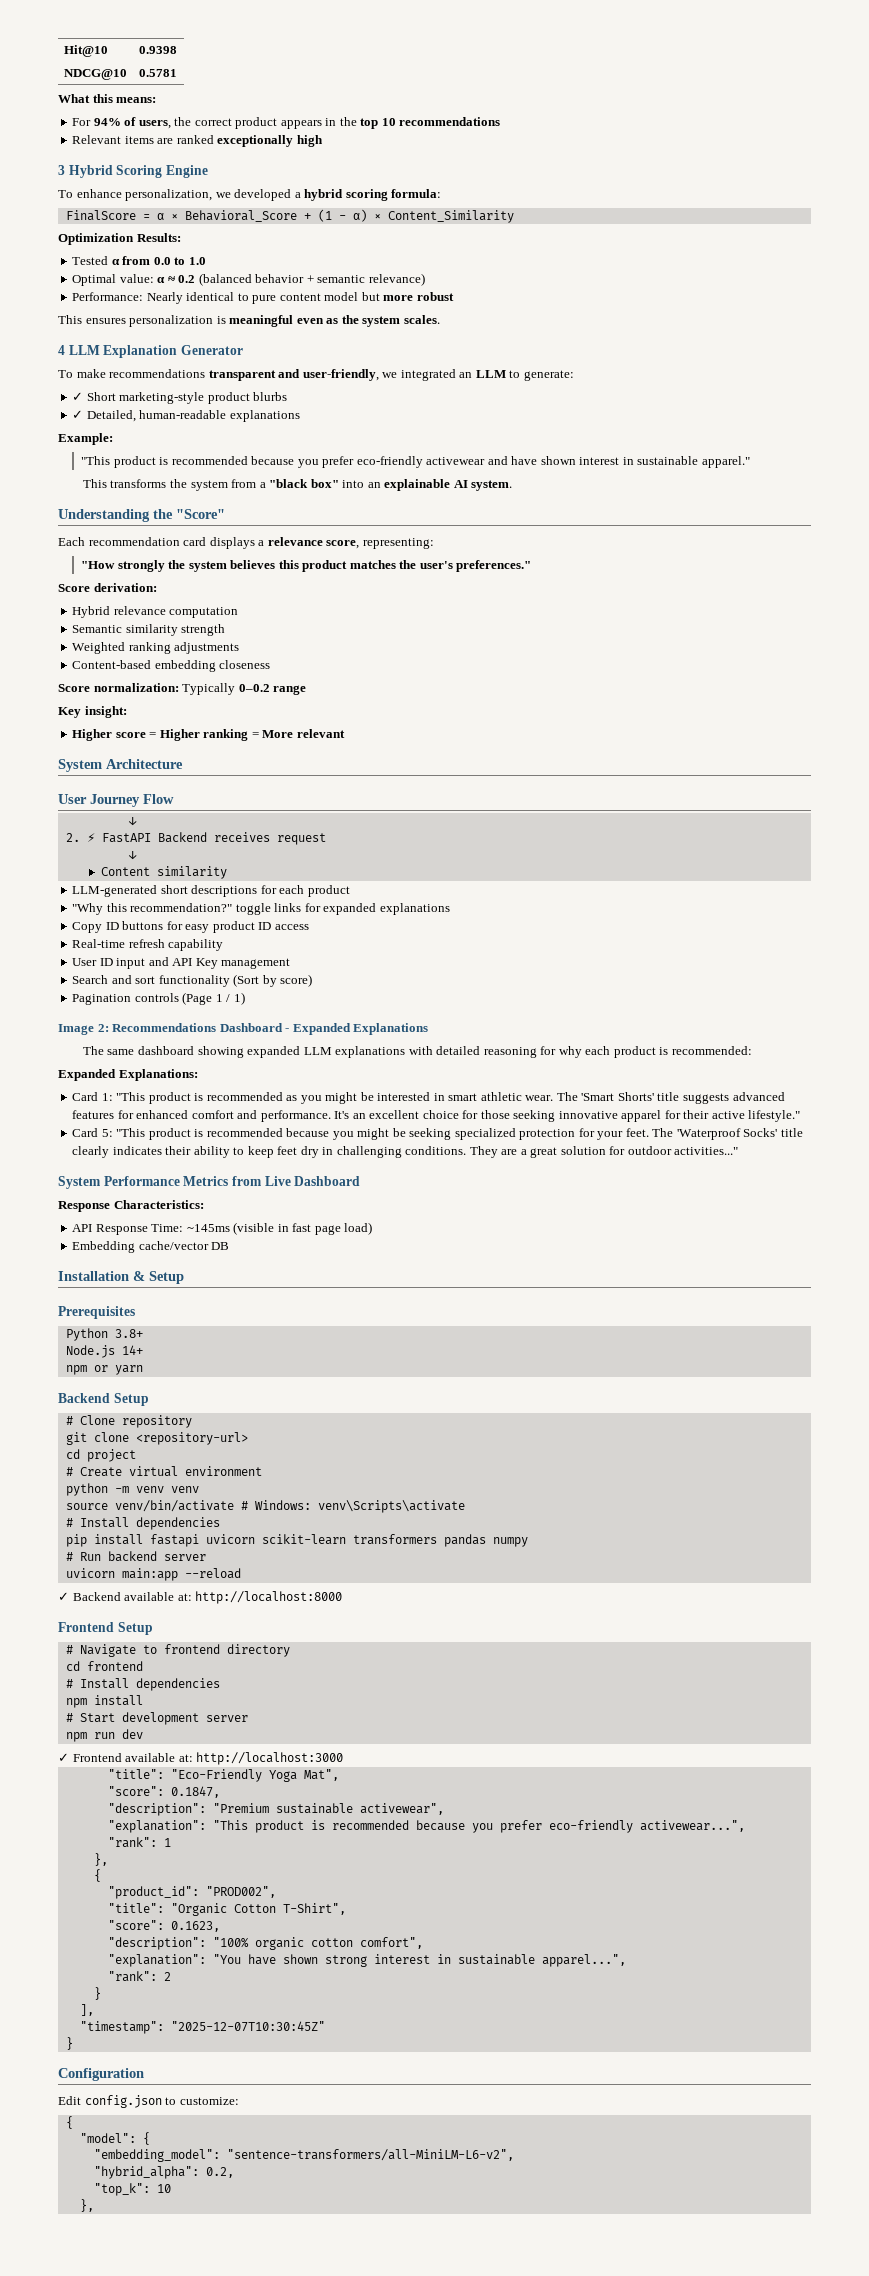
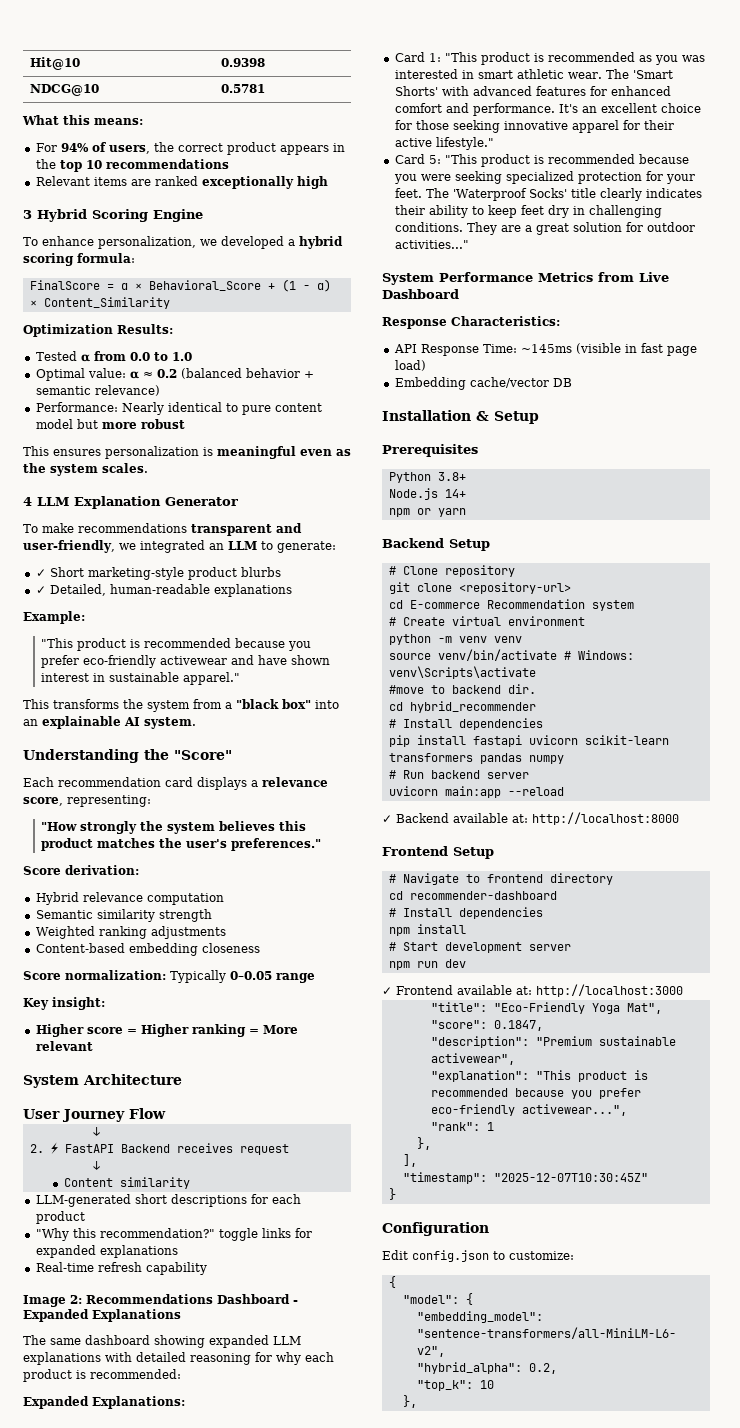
[238,684,270,692] 0–0.2 -> [230,971,272,980] 0–0.05
[72,921,309,933] [72,939,224,951] [72,957,291,969] [72,974,313,987] [72,992,245,1005] Copy ID buttons for easy product ID access // Real-time refresh capability // User ID input and API Key management // Search and sort functionality (Sort by score) // Pagination controls (Page 1 / 1) -> [35,1262,207,1275] Real-time refresh capability
[325,1092,374,1104] might be -> [681,55,705,62] was
[657,1092,729,1104] title suggests -> [441,86,469,96] with
[357,1128,406,1140] might be -> [420,174,451,181] were
[86,1449,136,1462] project -> [409,599,634,611] E-commerce Recommendation system
(465, 1506) none -> [388,684,536,694] [388,701,536,713] // #move to backend dir. // cd hybrid_recommender
[86,1661,143,1671] frontend -> [409,891,557,900] recommender-dashboard
[93,1869,101,1882] [107,1886,276,1899] [107,1903,346,1916] [107,1920,220,1932] [107,1937,423,1950] [107,1954,626,1967] [107,1971,171,1982] [93,1987,101,2000] // { // "product_id": "PROD002", // "title": "Organic Cotton T-Shirt", // "score": 0.1623, // "description": "100% organic cotton comfort", // "explanation": "You have shown strong interest in sustainable apparel...", // "rank": 2 // } -> (431, 1143) none

